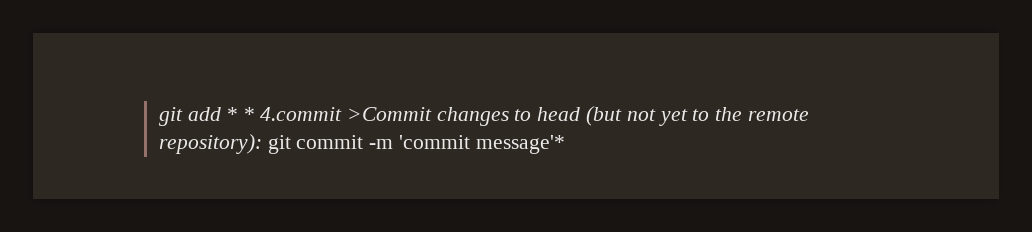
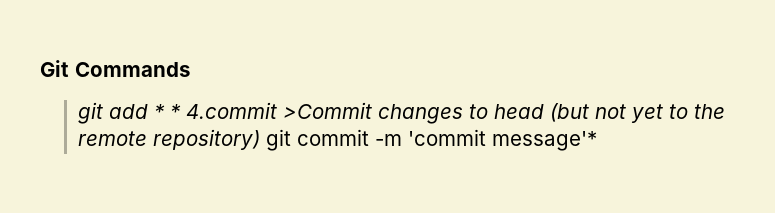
(158, 116) none -> [40,60,190,77] Git Commands //
[158,134,262,154] repository): -> [153,129,261,150] repository)

